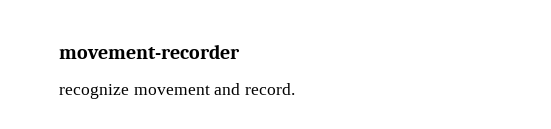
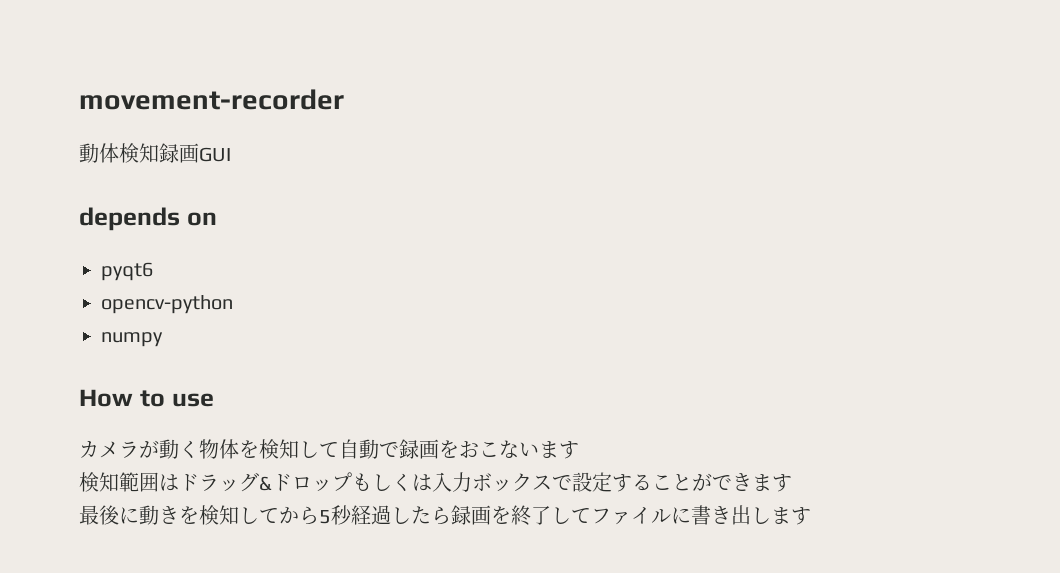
[59,83,296,99] recognize movement and record. -> [79,143,231,163] [79,207,217,231] [101,262,154,281] [101,295,233,314] [101,332,163,347] [79,389,214,407] [79,439,579,459] [79,472,792,492] [79,505,811,526] 動体検知録画GUI // depends on // pyqt6 // opencv-python // numpy // How to use // カメラが動く物体を検知して自動で録画をおこないます // 検知範囲はドラッグ&ドロップもしくは入力ボックスで設定することができます // 最後に動きを検知してから5秒経過したら録画を終了してファイルに書き出します

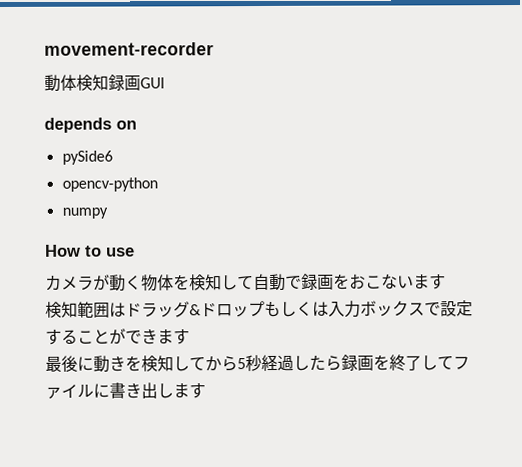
[101,262,154,281] pyqt6 -> [61,150,113,165] pySide6

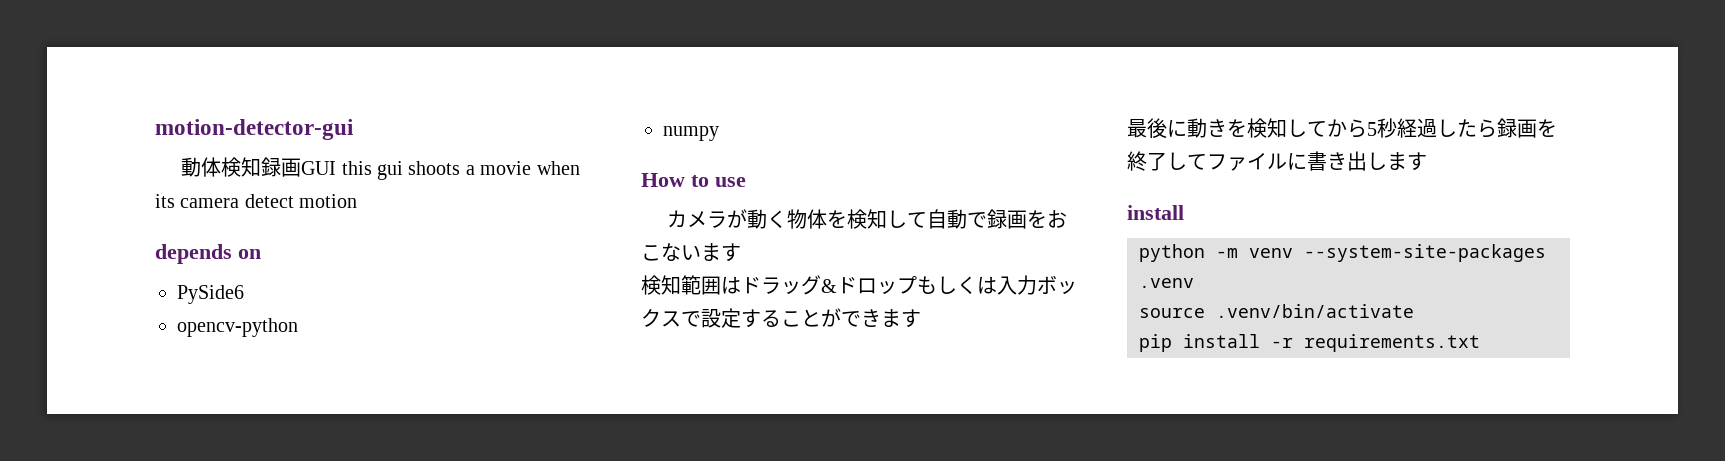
[44,42,214,56] movement-recorder -> [155,119,354,140] motion-detector-gui
(165, 83) none -> [341,161,580,180] [155,194,358,208] this gui shoots a movie when its camera detect motion
[61,150,113,165] pySide6 -> [177,285,244,304] PySide6
(206, 390) none -> [1127,205,1184,220] [1139,244,1546,262] [1139,278,1194,288] [1139,304,1414,318] [1139,334,1480,352] // install // python -m venv --system-site-packages .venv // source .venv/bin/activate // pip install -r requirements.txt

